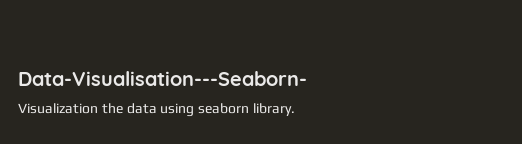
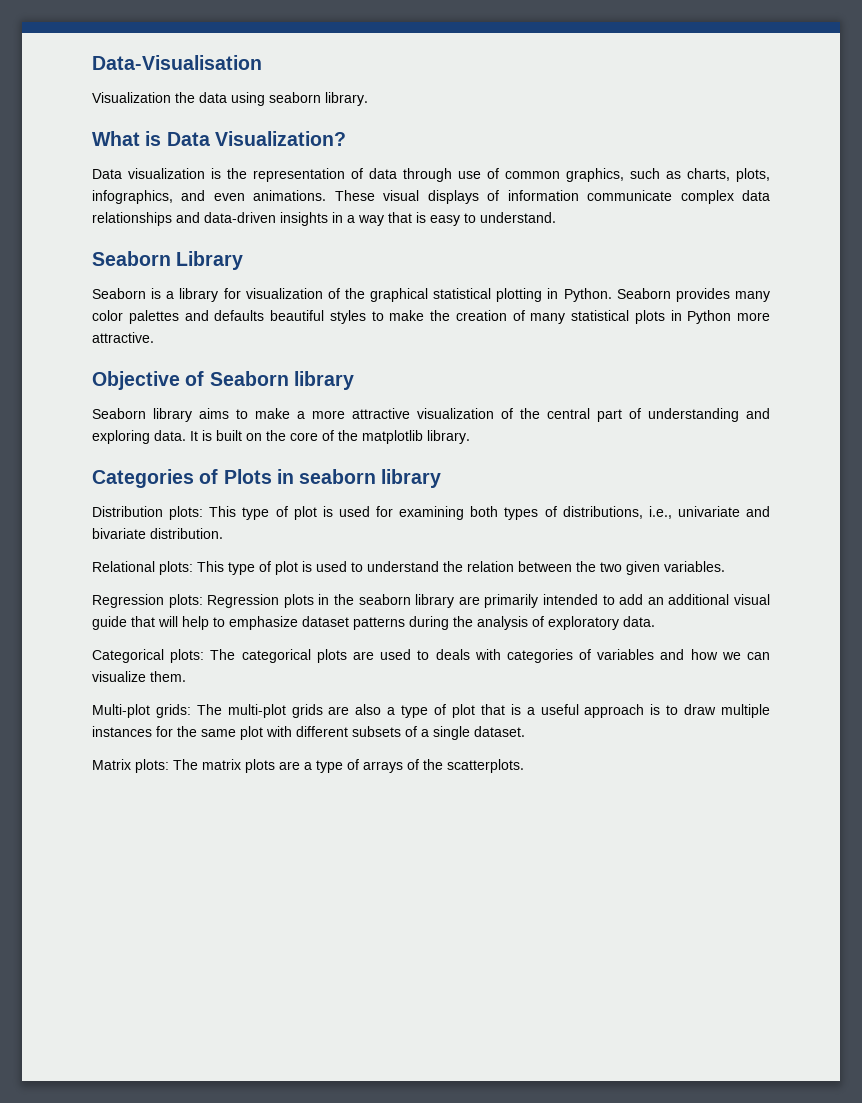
[18,71,307,86] Data-Visualisation---Seaborn- -> [92,55,262,70] Data-Visualisation
(295, 109) none -> [92,131,346,146] [92,168,770,182] [92,190,770,204] [92,212,556,226] [92,251,244,270] [92,288,770,302] [92,310,770,324] [92,332,154,343] [92,371,354,390] [92,408,770,422] [92,430,470,444] [92,469,442,488] [92,506,770,520] [92,528,223,539] [92,561,725,575] [92,594,771,608] [92,616,655,630] [92,649,770,663] [92,671,186,682] [92,704,771,718] [92,726,525,740] [92,759,524,773] // What is Data Visualization? // Data visualization is the representation of data through use of common graphics, such as charts, plots, infographics, and even animations. These visual displays of information communicate complex data relationships and data-driven insights in a way that is easy to understand. // Seaborn Library // Seaborn is a library for visualization of the graphical statistical plotting in Python. Seaborn provides many color palettes and defaults beautiful styles to make the creation of many statistical plots in Python more attractive. // Objective of Seaborn library // Seaborn library aims to make a more attractive visualization of the central part of understanding and exploring data. It is built on the core of the matplotlib library. // Categories of Plots in seaborn library // Distribution plots: This type of plot is used for examining both types of distributions, i.e., univariate and bivariate distribution. // Relational plots: This type of plot is used to understand the relation between the two given variables. // Regression plots: Regression plots in the seaborn library are primarily intended to add an additional visual guide that will help to emphasize dataset patterns during the analysis of exploratory data. // Categorical plots: The categorical plots are used to deals with categories of variables and how we can visualize them. // Multi-plot grids: The multi-plot grids are also a type of plot that is a useful approach is to draw multiple instances for the same plot with different subsets of a single dataset. // Matrix plots: The matrix plots are a type of arrays of the scatterplots.

